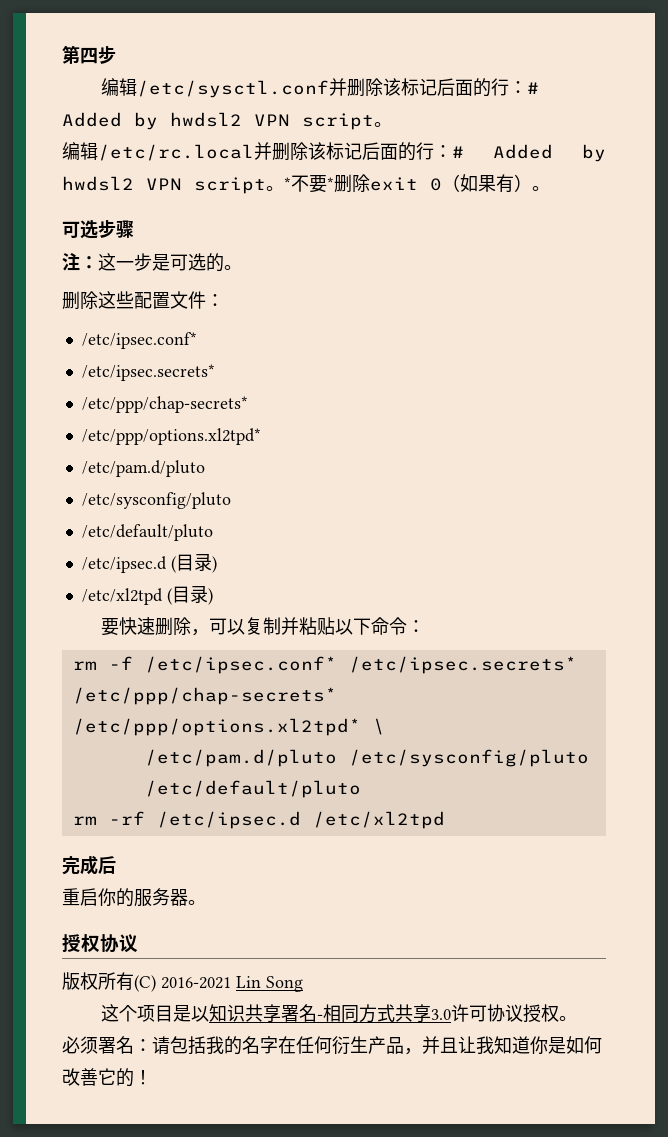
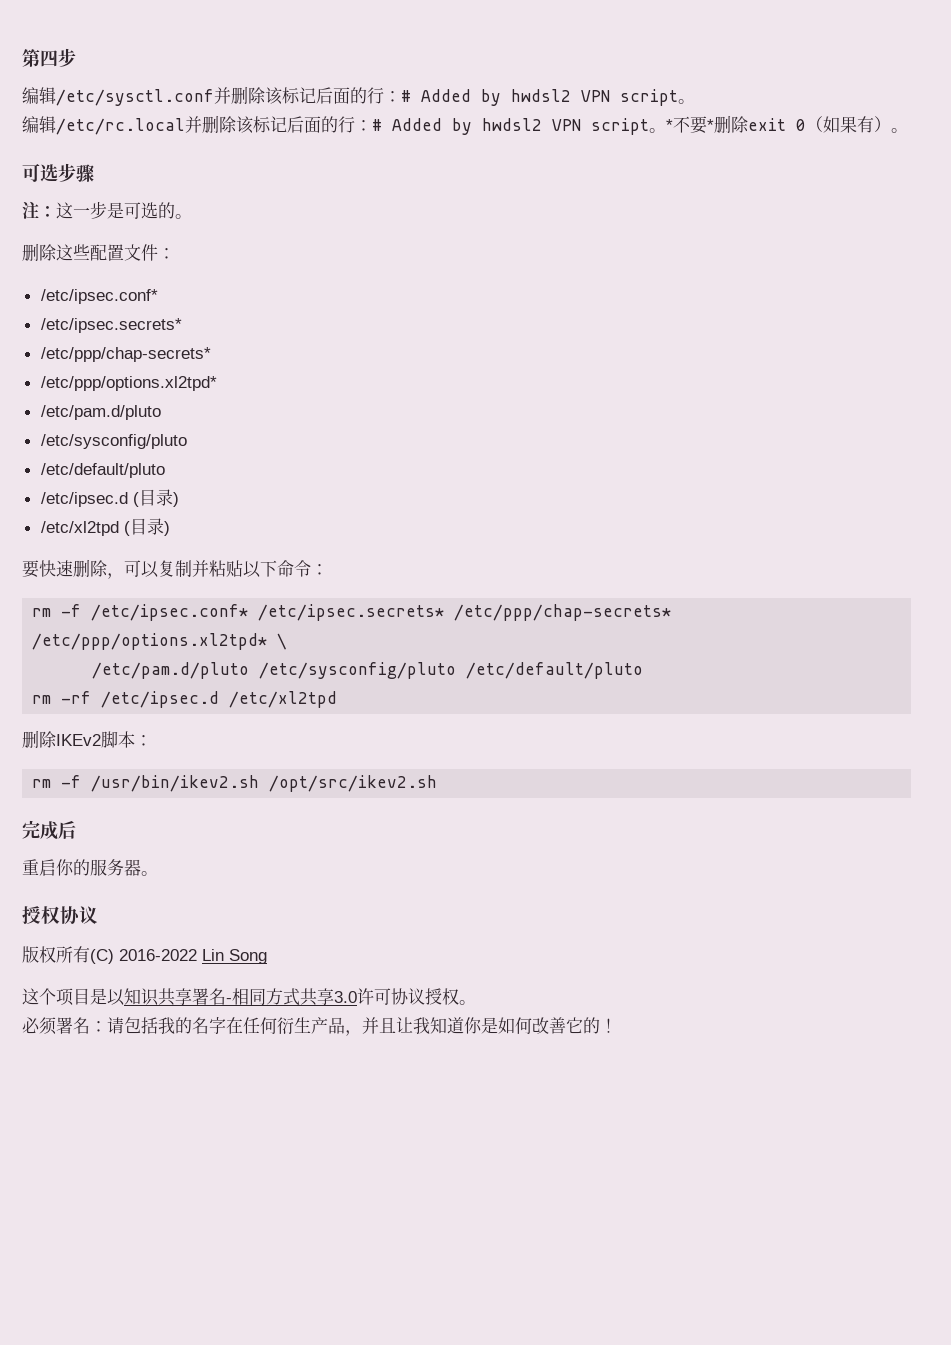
(445, 820) none -> [22,730,152,748] [32,775,438,792] // 删除IKEv2脚本： // rm -f /usr/bin/ikev2.sh /opt/src/ikev2.sh
[161,977,231,989] 2016-2021 -> [119,949,197,961] 2016-2022

